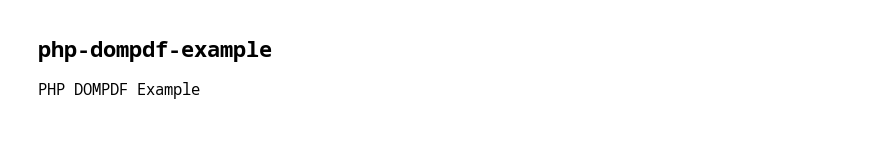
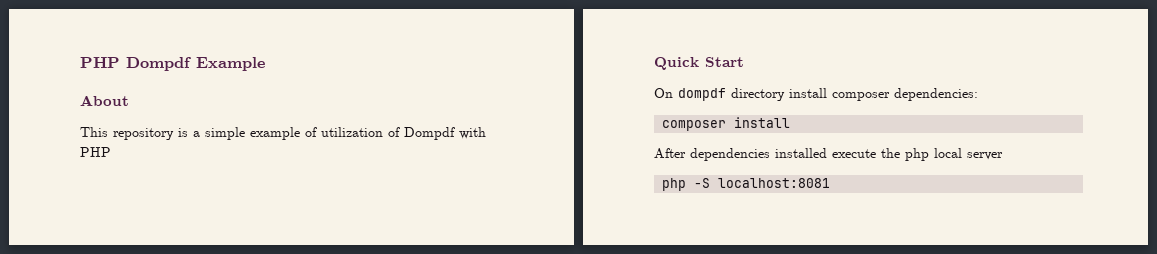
[38,41,272,62] [38,82,200,99] php-dompdf-example // PHP DOMPDF Example -> [80,57,265,71] [80,95,129,106] [80,127,486,140] [80,147,111,157] [654,57,744,70] [654,88,978,101] [662,117,791,131] [654,148,1003,161] [662,178,831,191] PHP Dompdf Example // About // This repository is a simple example of utilization of Dompdf with PHP // Quick Start // On dompdf directory install composer dependencies: // composer install // After dependencies installed execute the php local server // php -S localhost:8081

